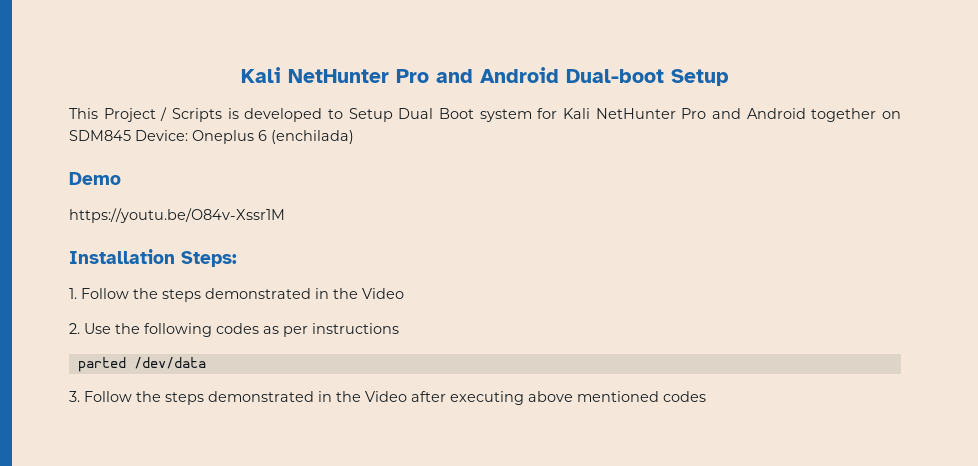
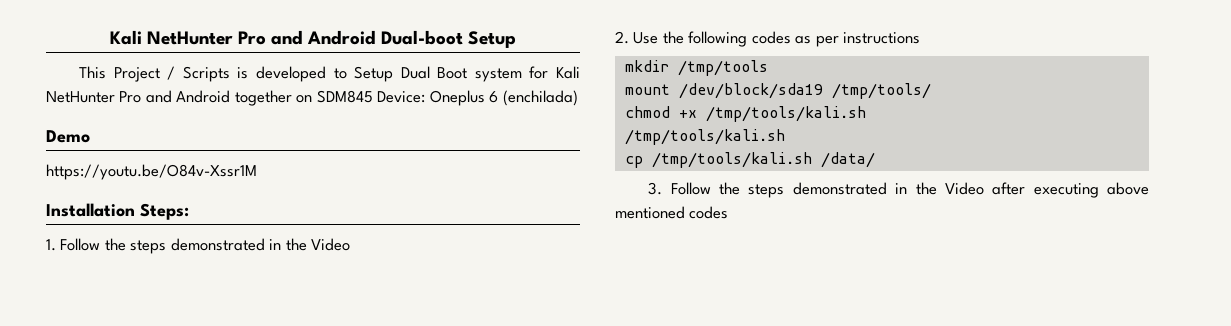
[77,357,206,372] parted /dev/data -> [624,60,768,76] [624,83,931,99] [624,106,866,122] [624,129,785,145] [624,152,875,168] mkdir /tmp/tools // mount /dev/block/sda19 /tmp/tools/ // chmod +x /tmp/tools/kali.sh // /tmp/tools/kali.sh // cp /tmp/tools/kali.sh /data/

